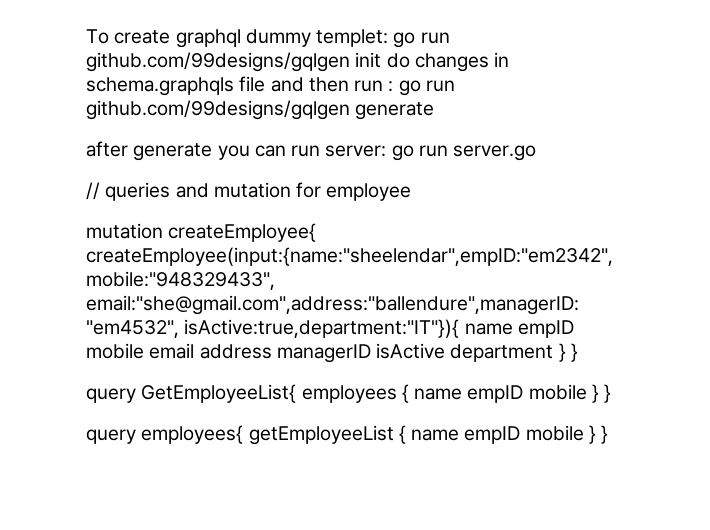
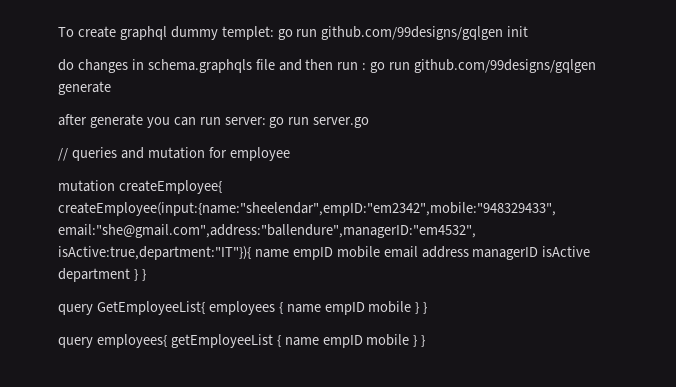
(382, 60) none -> (529, 31) //

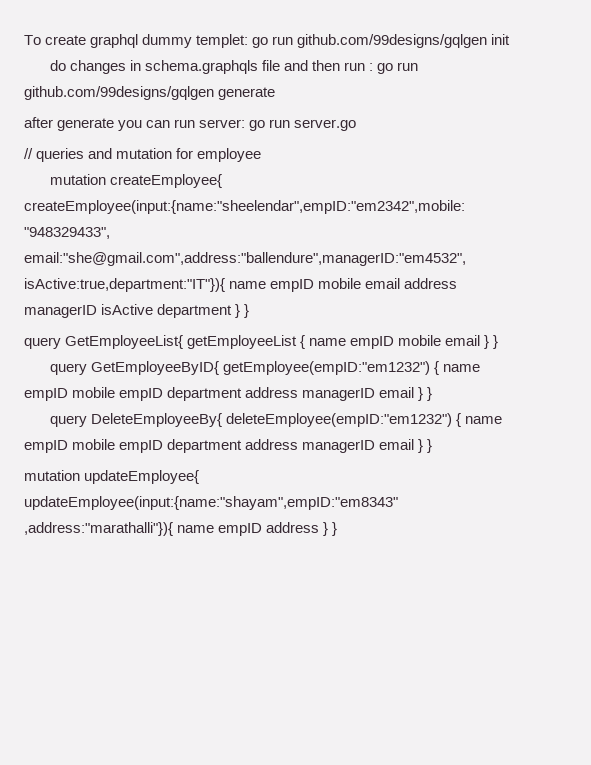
[208,301,428,315] [58,334,167,348] employees { name empID mobile } } // query employees{ -> (184, 342) none
[413,335,426,347] } } -> [445,335,499,349] [49,361,481,375] [24,387,433,401] [49,413,503,427] [24,439,433,453] [24,470,200,484] [24,496,398,510] [24,522,338,536] email } } // query GetEmployeeByID{ getEmployee(empID:"em1232") { name empID mobile empID department address managerID email } } // query DeleteEmployeeBy{ deleteEmployee(empID:"em1232") { name empID mobile empID department address managerID email } } // mutation updateEmployee{ updateEmployee(input:{name:"shayam",empID:"em8343" ,address:"marathalli"}){ name empID address } }

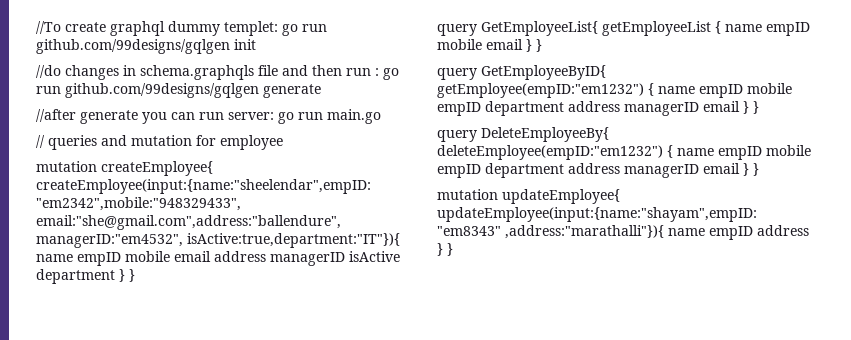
[24,35,41,45] To -> [36,21,61,34] //To
[49,60,66,71] do -> [36,65,61,78] //do
[24,117,53,128] after -> [36,109,76,122] //after
[294,119,357,131] server.go -> [327,109,381,124] main.go

